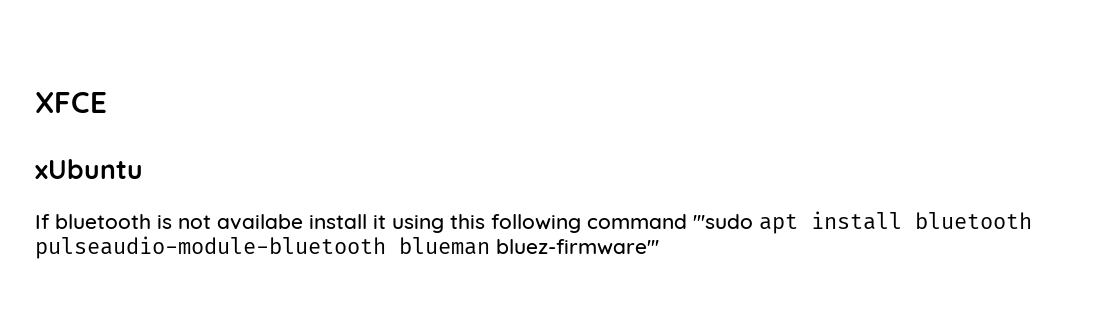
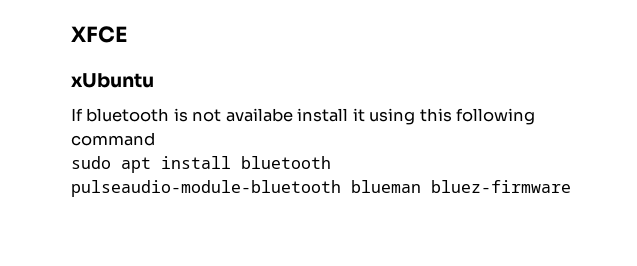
[693,214,753,229] '''sudo -> [71,156,111,169] // sudo
[496,239,659,255] bluez-firmware''' -> [431,180,571,193] bluez-firmware

